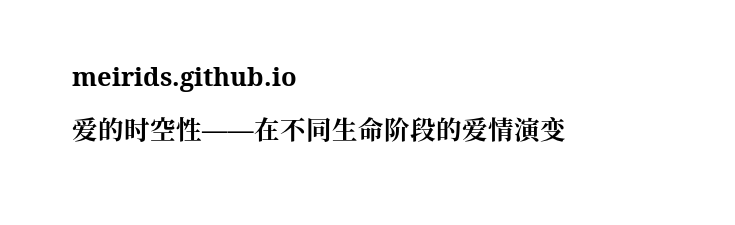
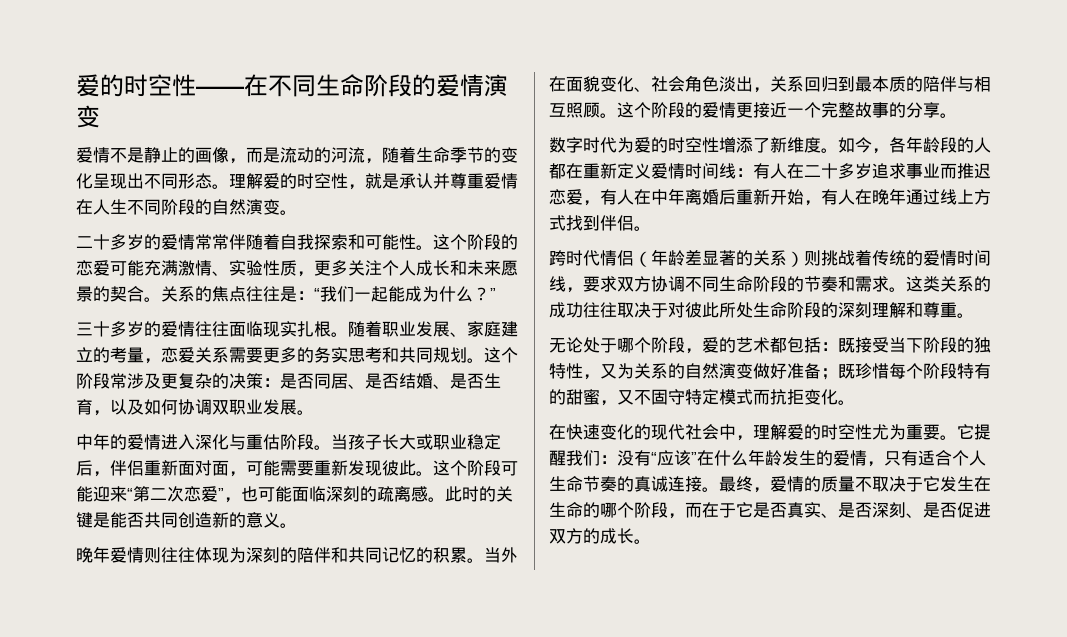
[72,67,297,92] meirids.github.io // -> (76, 85) none
(566, 129) none -> [76,147,518,164] [76,173,518,190] [76,199,297,215] [76,234,518,250] [76,260,518,277] [76,286,496,302] [76,321,518,337] [76,347,518,364] [76,373,501,389] [76,399,314,416] [76,433,501,450] [76,460,518,477] [76,486,513,503] [76,512,297,528] [76,546,518,563] [549,75,991,93] [549,102,957,118] [549,136,991,154] [549,163,991,179] [549,188,991,206] [549,215,651,231] [549,249,991,267] [549,276,991,293] [549,302,974,318] [549,337,991,354] [549,363,991,380] [549,389,855,406] [549,424,991,441] [549,449,986,467] [549,476,991,493] [549,502,991,519] [549,528,651,544] // 爱情不是静止的画像，而是流动的河流，随着生命季节的变化呈现出不同形态。理解爱的时空性，就是承认并尊重爱情在人生不同阶段的自然演变。 // 二十多岁的爱情常常伴随着自我探索和可能性。这个阶段的恋爱可能充满激情、实验性质，更多关注个人成长和未来愿景的契合。关系的焦点往往是：“我们一起能成为什么？” // 三十多岁的爱情往往面临现实扎根。随着职业发展、家庭建立的考量，恋爱关系需要更多的务实思考和共同规划。这个阶段常涉及更复杂的决策：是否同居、是否结婚、是否生育，以及如何协调双职业发展。 // 中年的爱情进入深化与重估阶段。当孩子长大或职业稳定后，伴侣重新面对面，可能需要重新发现彼此。这个阶段可能迎来“第二次恋爱”，也可能面临深刻的疏离感。此时的关键是能否共同创造新的意义。 // 晚年爱情则往往体现为深刻的陪伴和共同记忆的积累。当外在面貌变化、社会角色淡出，关系回归到最本质的陪伴与相互照顾。这个阶段的爱情更接近一个完整故事的分享。 // 数字时代为爱的时空性增添了新维度。如今，各年龄段的人都在重新定义爱情时间线：有人在二十多岁追求事业而推迟恋爱，有人在中年离婚后重新开始，有人在晚年通过线上方式找到伴侣。 // 跨时代情侣（年龄差显著的关系）则挑战着传统的爱情时间线，要求双方协调不同生命阶段的节奏和需求。这类关系的成功往往取决于对彼此所处生命阶段的深刻理解和尊重。 // 无论处于哪个阶段，爱的艺术都包括：既接受当下阶段的独特性，又为关系的自然演变做好准备；既珍惜每个阶段特有的甜蜜，又不固守特定模式而抗拒变化。 // 在快速变化的现代社会中，理解爱的时空性尤为重要。它提醒我们：没有“应该”在什么年龄发生的爱情，只有适合个人生命节奏的真诚连接。最终，爱情的质量不取决于它发生在生命的哪个阶段，而在于它是否真实、是否深刻、是否促进双方的成长。

